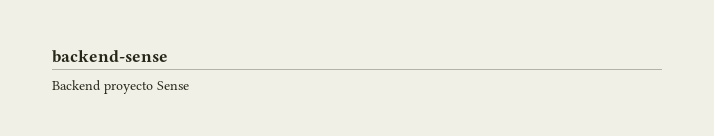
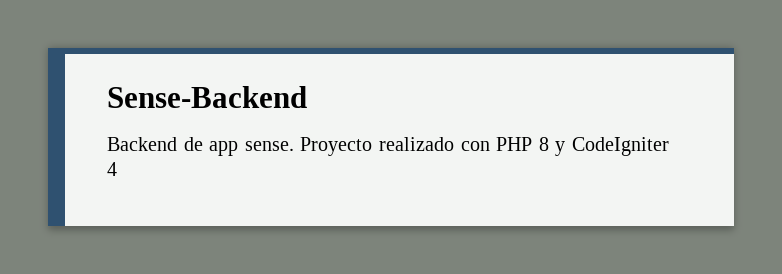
[52,50,168,63] backend-sense -> [107,86,307,108] Sense-Backend
[104,81,189,94] proyecto Sense -> [183,137,670,156] [107,162,117,176] de app sense. Proyecto realizado con PHP 8 y CodeIgniter 4

